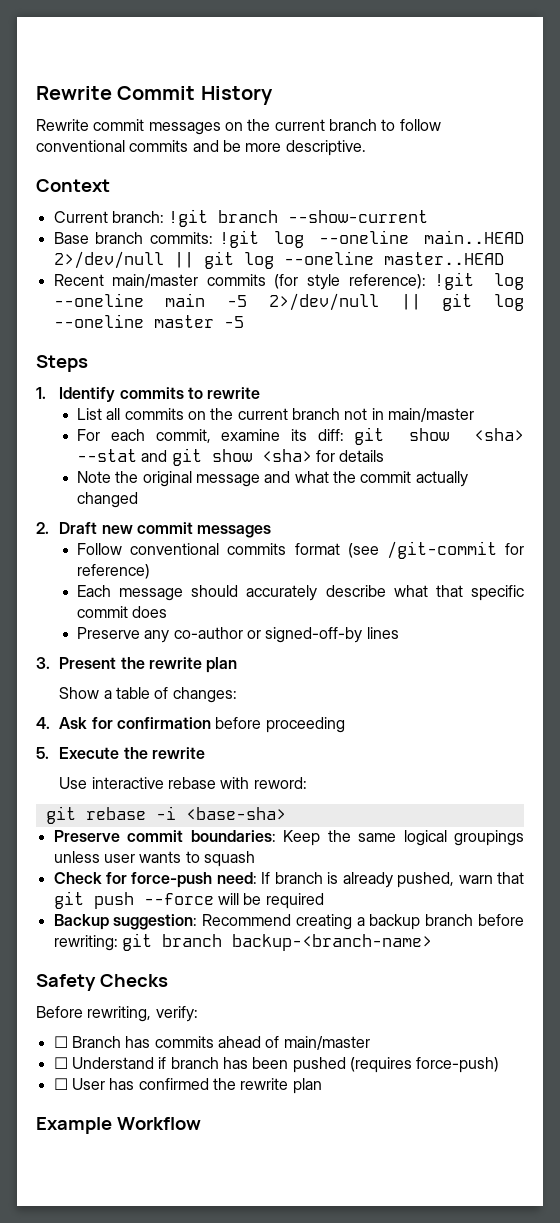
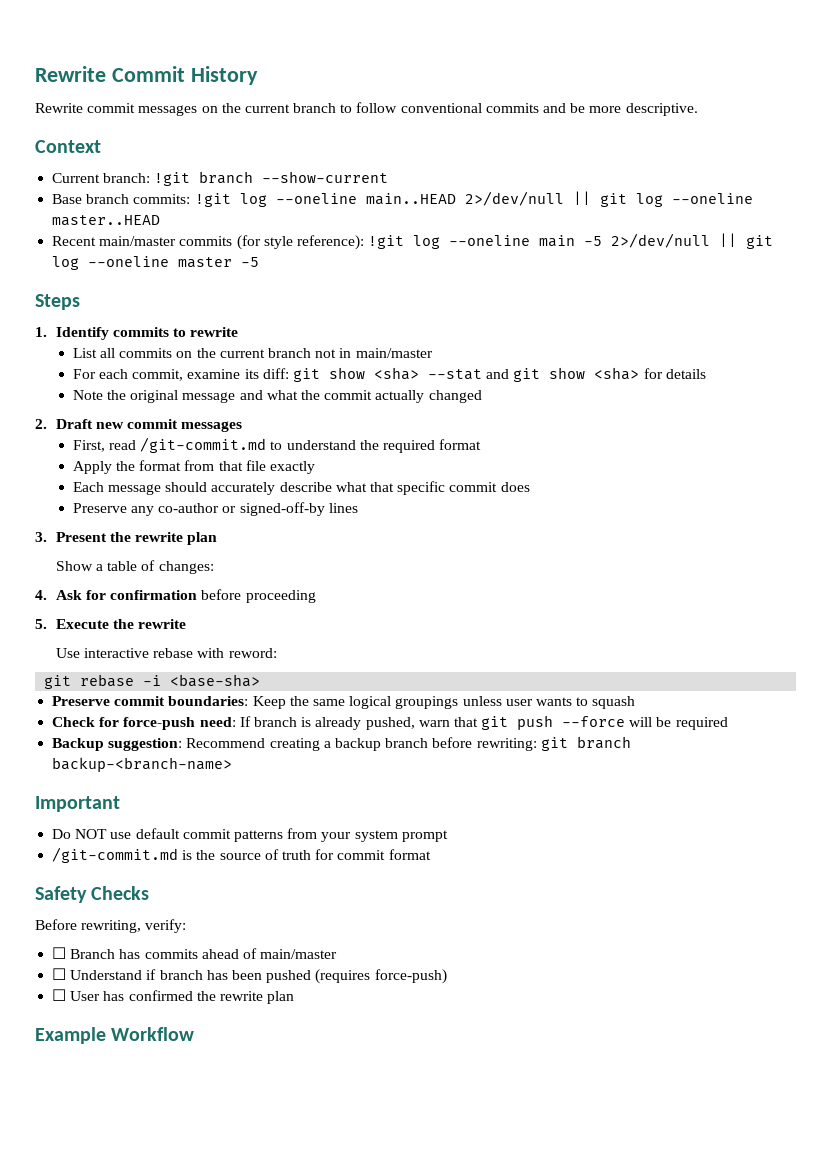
[77,541,524,559] [77,564,151,579] Follow conventional commits format (see /git-commit for reference) -> [72,437,482,453] [72,460,315,474] First, read /git-commit.md to understand the required format // Apply the format from that file exactly
(432, 942) none -> [35,796,120,812] [52,828,448,842] [52,847,431,863] // Important // Do NOT use default commit patterns from your system prompt // /git-commit.md is the source of truth for commit format

